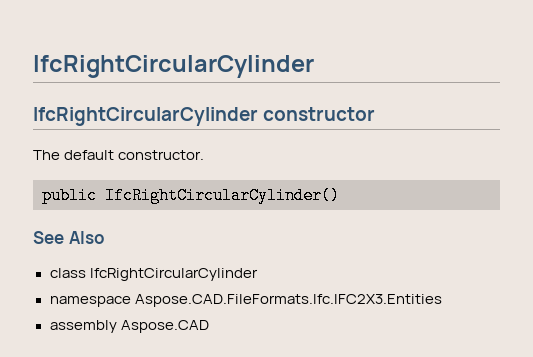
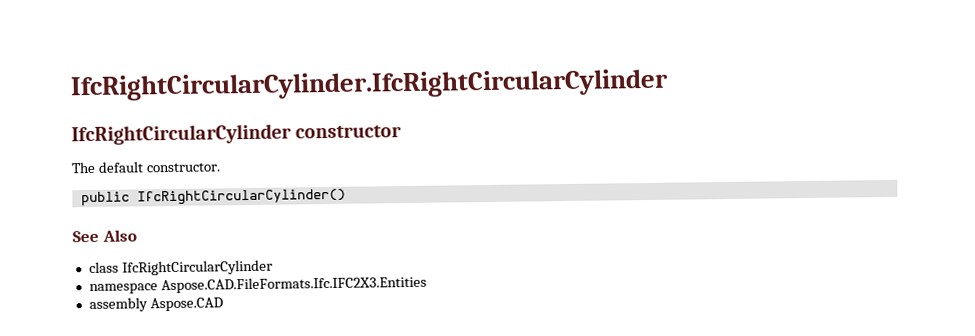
[33,55,314,78] IfcRightCircularCylinder -> [70,68,669,102] IfcRightCircularCylinder.IfcRightCircularCylinder

